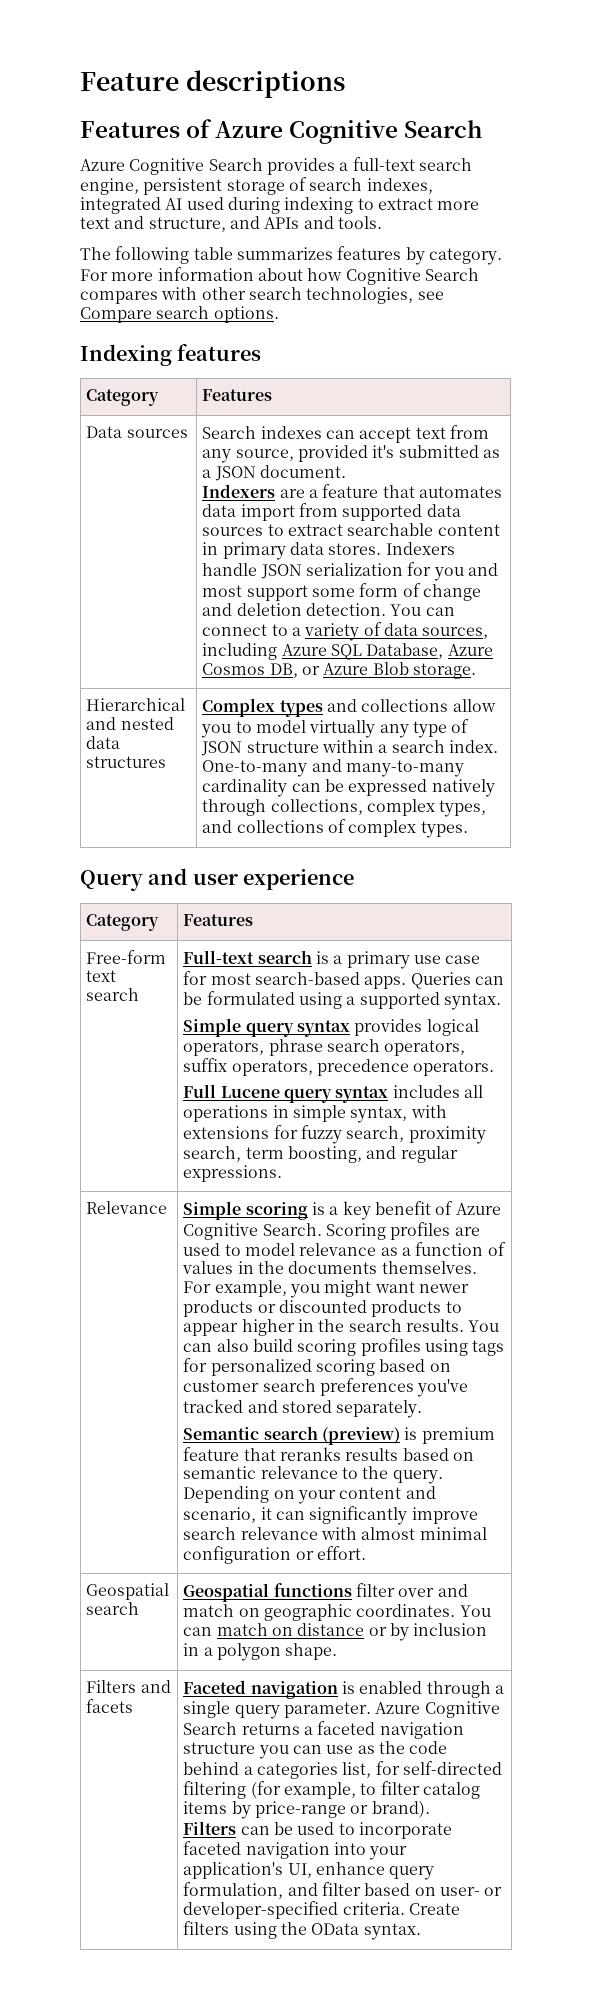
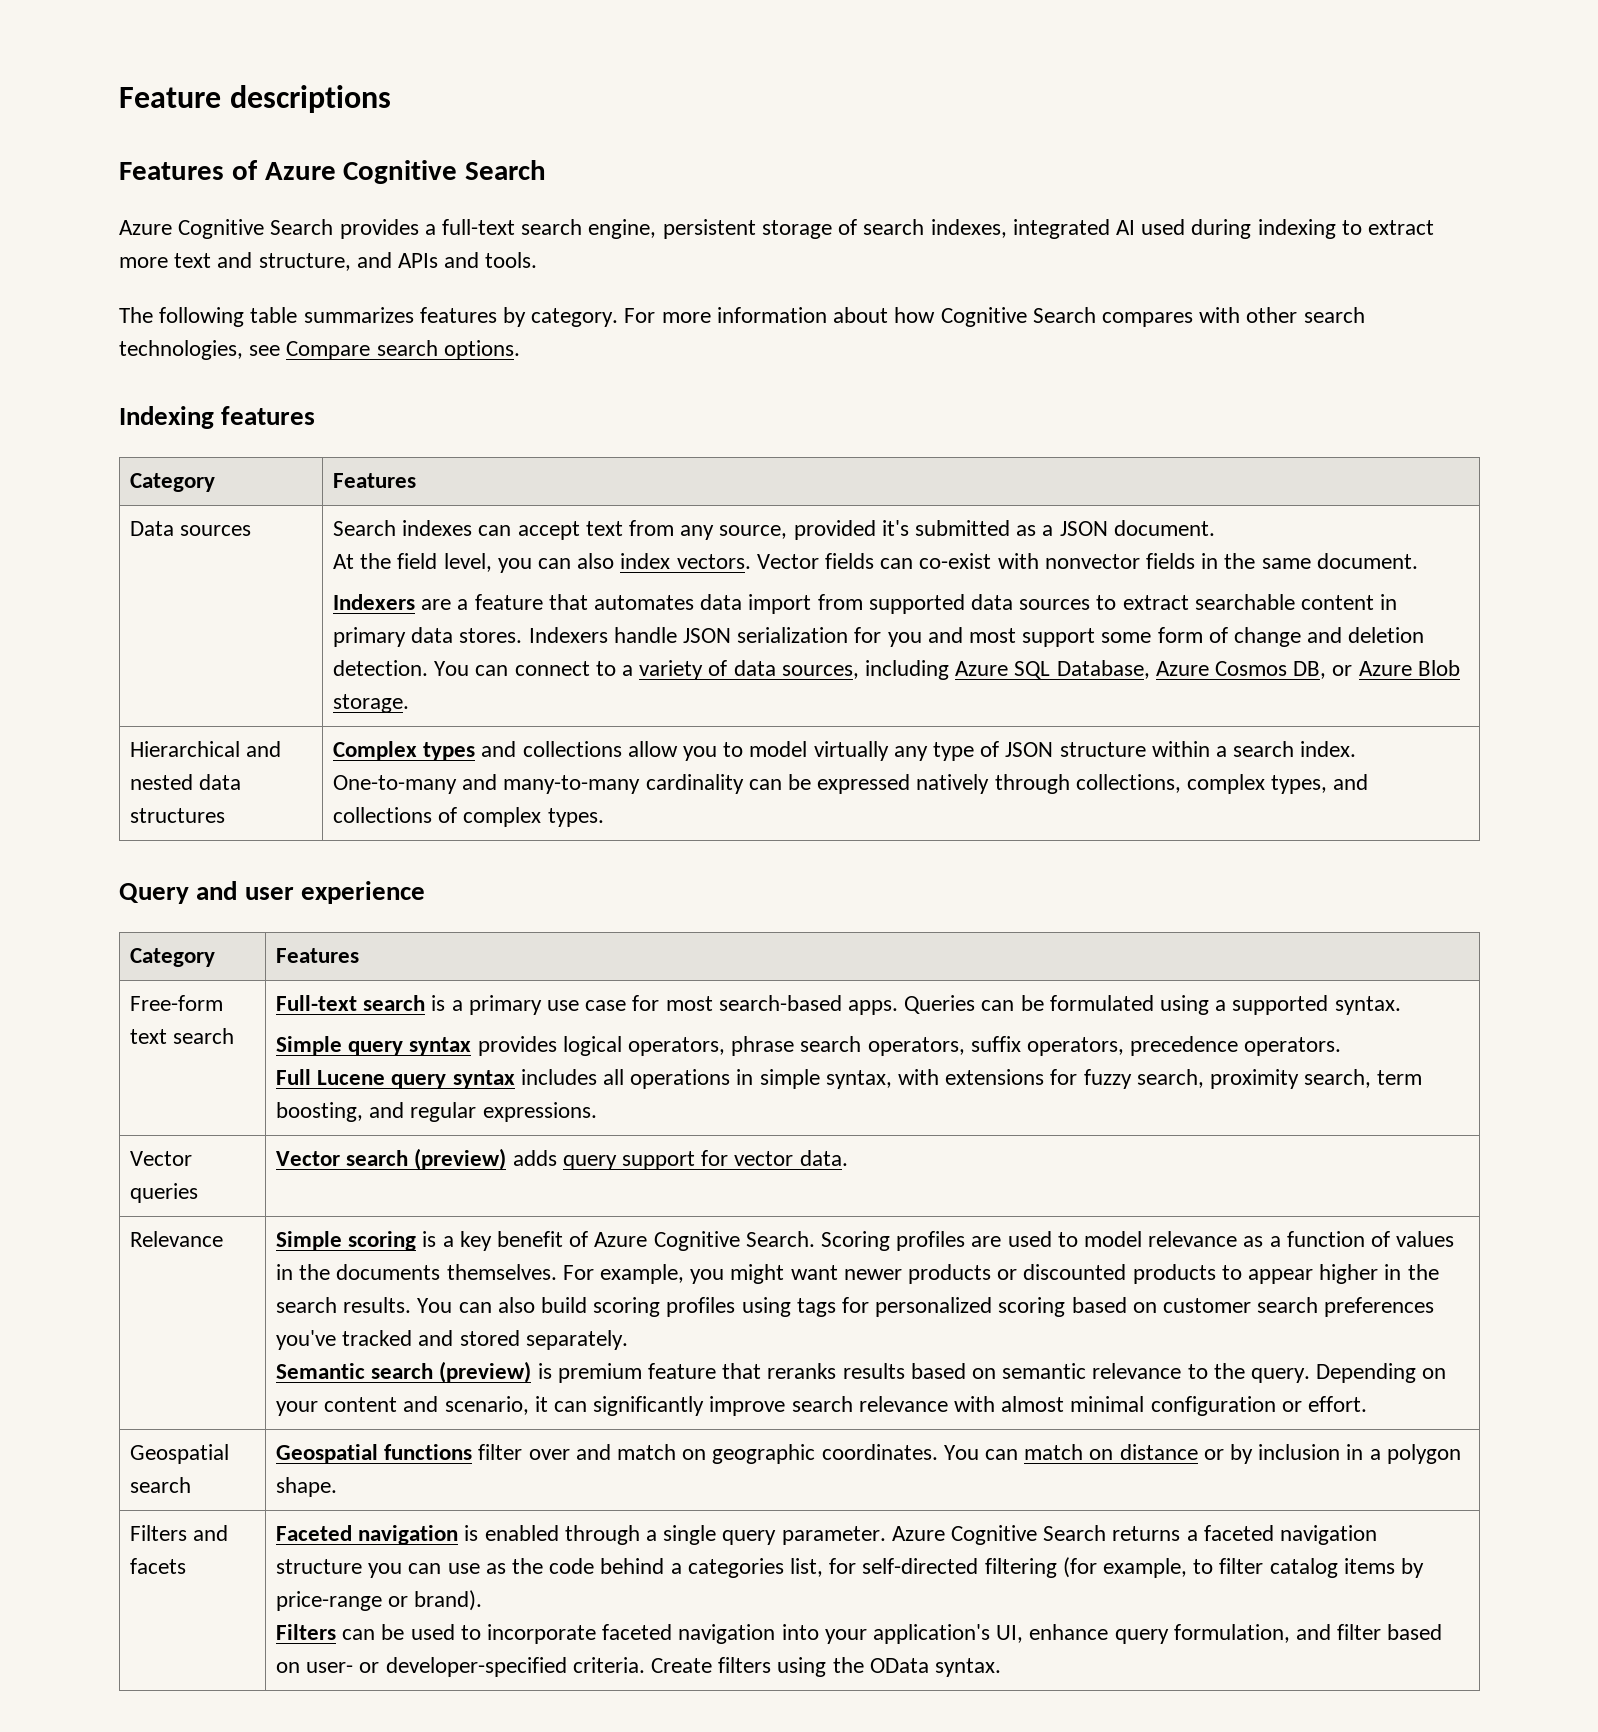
(347, 471) none -> [332,553,1418,573] // At the field level, you can also index vectors. Vector fields can co-exist with nonvector fields in the same document.
(283, 1173) none -> [129,1151,192,1166] [129,1183,198,1203] [275,1148,848,1170] // Vector queries | Vector search (preview) adds query support for vector data.

